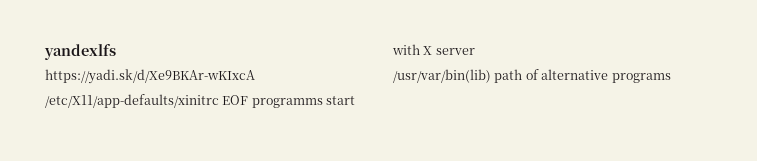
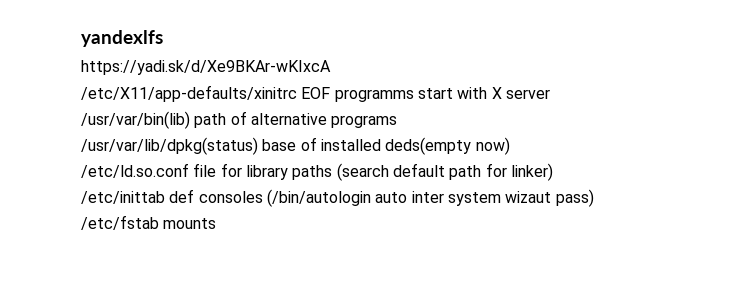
(671, 78) none -> [81,137,510,155] [81,163,553,181] [81,189,594,207] [81,215,217,230] // /usr/var/lib/dpkg(status) base of installed deds(empty now) // /etc/ld.so.conf file for library paths (search default path for linker) // /etc/inittab def consoles (/bin/autologin auto inter system wizaut pass) // /etc/fstab mounts

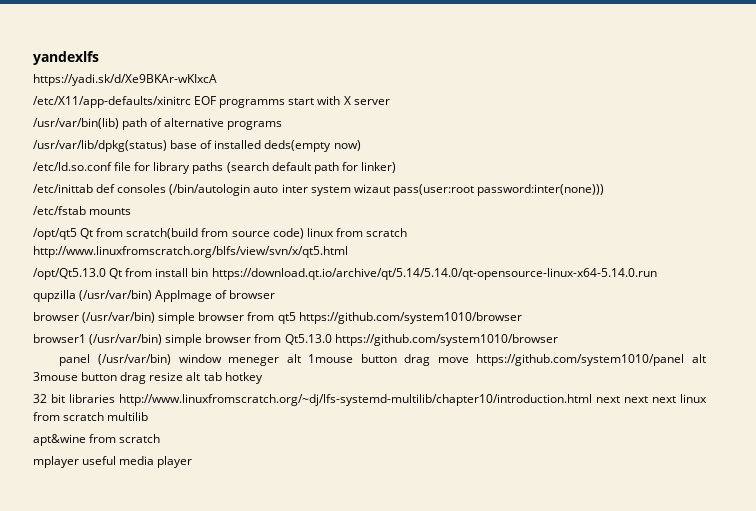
[555,189,594,207] pass) -> [392,184,604,196] pass(user:root password:inter(none)))
(217, 223) none -> [33,228,407,240] [33,246,348,258] [33,268,657,280] [33,290,276,302] [33,312,522,324] [33,334,558,346] [59,354,706,366] [33,372,263,384] [33,394,707,406] [33,412,149,421] [33,434,161,446] [33,456,193,468] // /opt/qt5 Qt from scratch(build from source code) linux from scratch http://www.linuxfromscratch.org/blfs/view/svn/x/qt5.html // /opt/Qt5.13.0 Qt from install bin https://download.qt.io/archive/qt/5.14/5.14.0/qt-opensource-linux-x64-5.14.0.run // qupzilla (/usr/var/bin) AppImage of browser // browser (/usr/var/bin) simple browser from qt5 https://github.com/system1010/browser // browser1 (/usr/var/bin) simple browser from Qt5.13.0 https://github.com/system1010/browser // panel (/usr/var/bin) window meneger alt 1mouse button drag move https://github.com/system1010/panel alt 3mouse button drag resize alt tab hotkey // 32 bit libraries http://www.linuxfromscratch.org/~dj/lfs-systemd-multilib/chapter10/introduction.html next next next linux from scratch multilib // apt&wine from scratch // mplayer useful media player

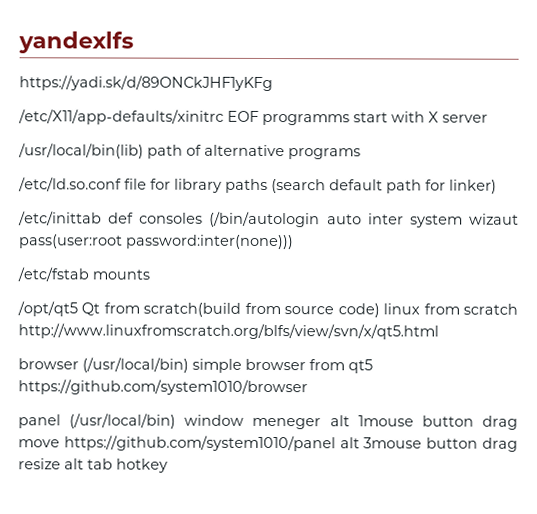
[33,74,217,86] https://yadi.sk/d/Xe9BKAr-wKIxcA -> [19,75,273,92] https://yadi.sk/d/89ONCkJHF1yKFg
[33,118,119,129] /usr/var/bin(lib) -> [18,143,144,159] /usr/local/bin(lib)
[33,140,361,152] // /usr/var/lib/dpkg(status) base of installed deds(empty now) -> (361, 154) none
[33,268,657,280] [33,290,276,302] [33,312,156,323] /opt/Qt5.13.0 Qt from install bin https://download.qt.io/archive/qt/5.14/5.14.0/qt-opensource-linux-x64-5.14.0.run // qupzilla (/usr/var/bin) AppImage of browser // browser (/usr/var/bin) -> [18,357,189,373] browser (/usr/local/bin)
[33,334,558,346] // browser1 (/usr/var/bin) simple browser from Qt5.13.0 https://github.com/system1010/browser -> (308, 387) none
[97,354,171,365] (/usr/var/bin) -> [69,413,177,429] (/usr/local/bin)
[33,394,707,406] [33,412,149,421] [33,434,161,446] [33,456,193,468] // 32 bit libraries http://www.linuxfromscratch.org/~dj/lfs-systemd-multilib/chapter10/introduction.html next next next linux from scratch multilib // apt&wine from scratch // mplayer useful media player -> (168, 465) none

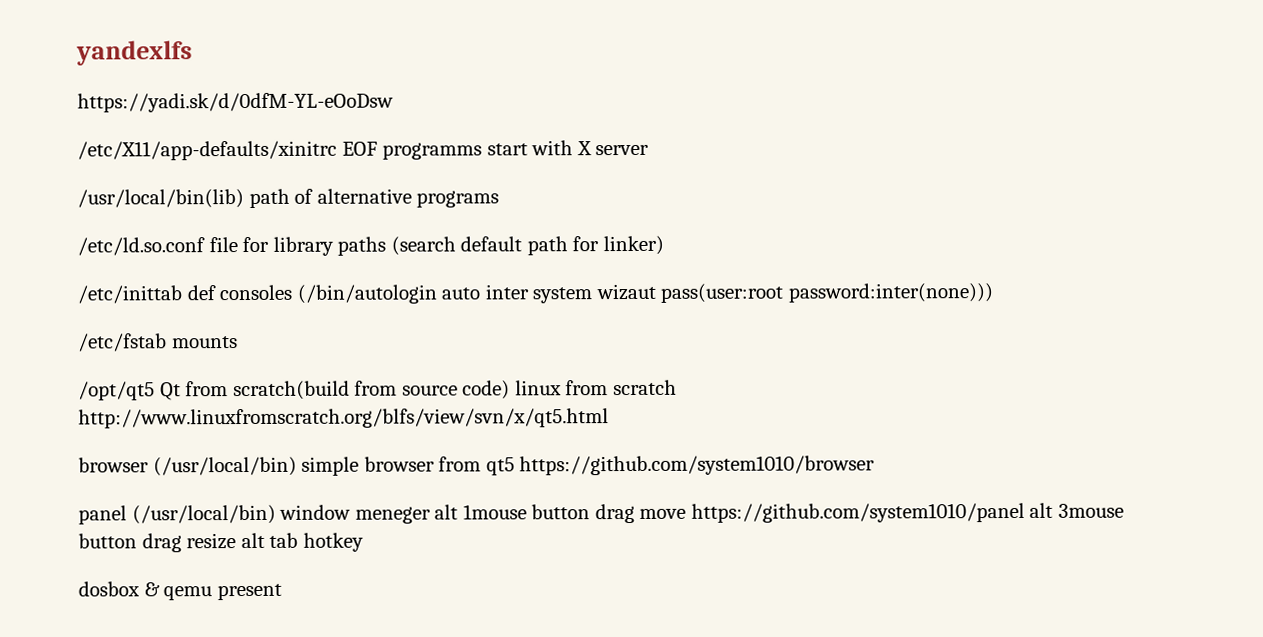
[19,75,273,92] https://yadi.sk/d/89ONCkJHF1yKFg -> [77,92,394,113] https://yadi.sk/d/0dfM-YL-eOoDsw
(168, 465) none -> [78,581,282,601] // dosbox & qemu present

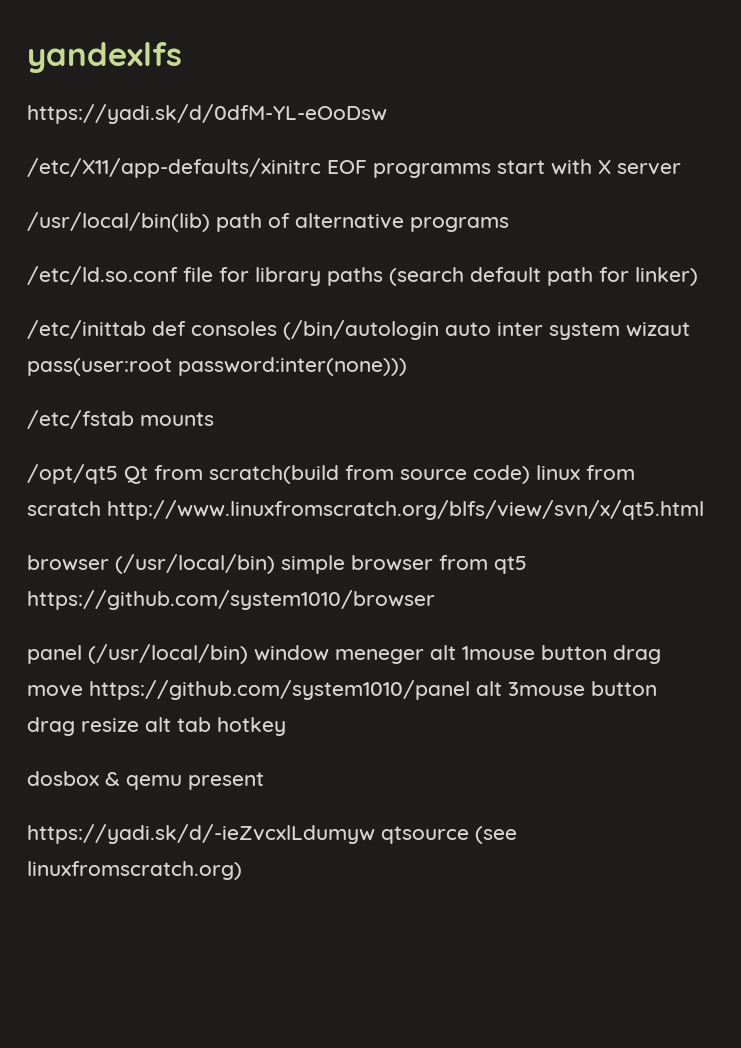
(282, 592) none -> [27,824,517,844] [27,861,242,880] // https://yadi.sk/d/-ieZvcxlLdumyw qtsource (see linuxfromscratch.org)

